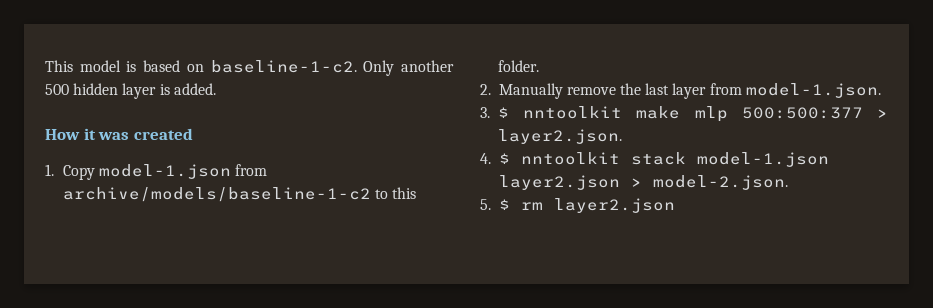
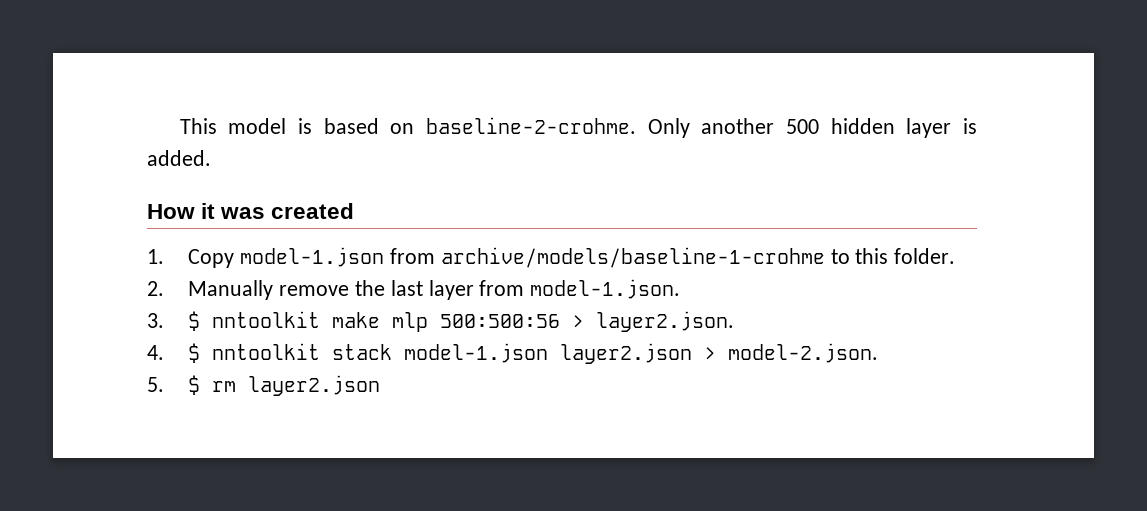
[210,60,357,73] baseline-1-c2. -> [426,117,637,134] baseline-2-crohme.
[62,187,371,202] archive/models/baseline-1-c2 -> [440,247,825,268] archive/models/baseline-1-crohme
[741,107,863,119] 500:500:377 -> [440,314,561,328] 500:500:56

